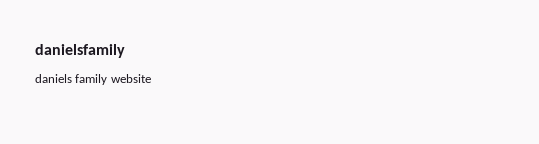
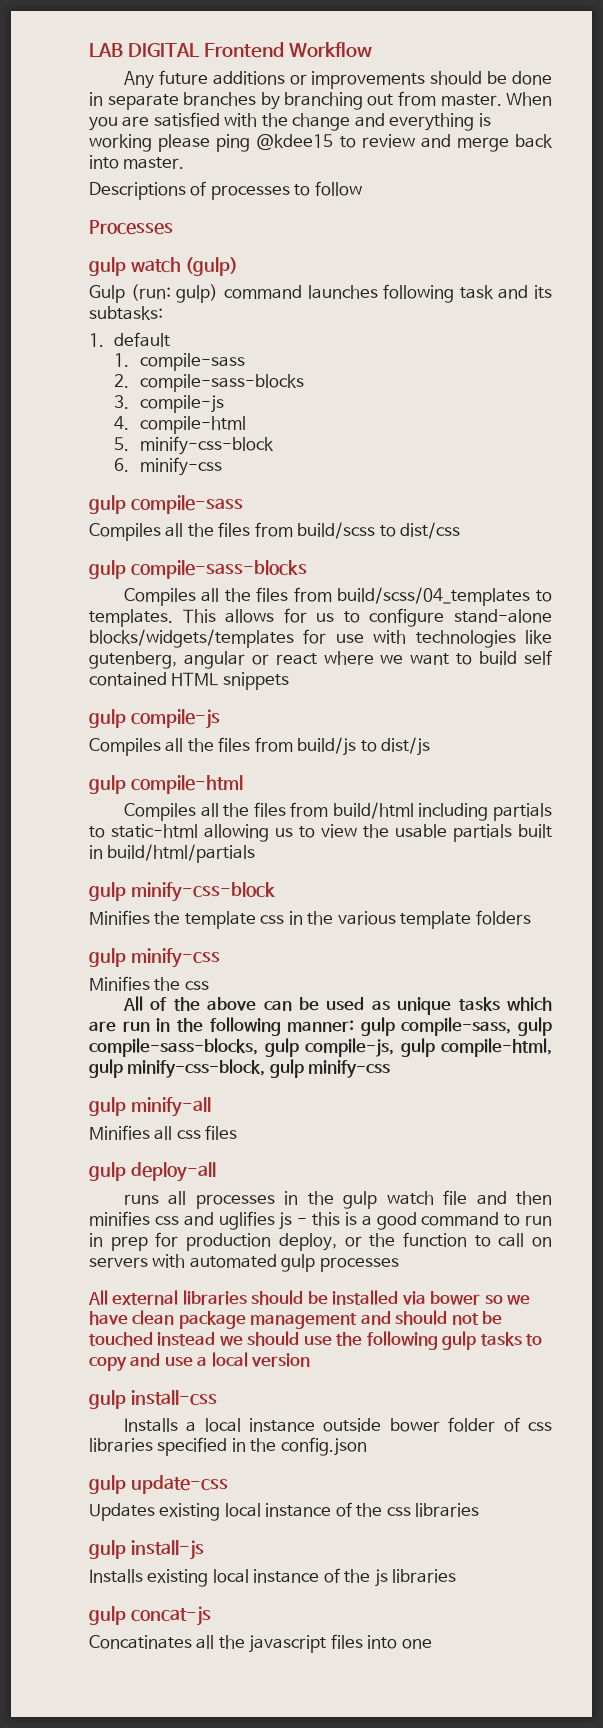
[35,44,125,58] [35,74,151,85] danielsfamily // daniels family website -> [89,42,373,58] [123,70,552,89] [89,91,552,110] [89,112,491,131] [89,134,553,152] [89,155,185,169] [89,181,362,200] [89,220,173,235] [89,257,239,276] [89,284,552,303] [89,306,163,320] [89,332,171,347] [114,353,245,371] [114,374,304,392] [114,395,224,413] [114,416,246,434] [114,436,274,455] [114,457,222,476] [89,495,243,514] [89,522,461,541] [89,560,307,579] [123,587,552,606] [89,608,553,627] [89,629,552,648] [89,650,552,669] [89,672,289,690] [89,709,220,729] [89,737,431,756] [89,775,243,794] [123,802,552,821] [89,824,552,842] [89,844,256,863] [89,882,275,902] [89,910,531,929] [89,948,220,968] [89,976,209,991] [122,996,552,1015] [89,1017,552,1036] [89,1038,552,1057] [89,1059,391,1078] [89,1097,211,1117] [89,1125,238,1140] [89,1162,216,1182] [123,1190,552,1209] [89,1211,552,1230] [89,1232,552,1251] [89,1254,399,1272] [88,1290,531,1305] [89,1310,503,1329] [89,1331,543,1350] [89,1352,311,1371] [89,1390,217,1409] [123,1417,552,1432] [89,1437,367,1456] [89,1475,228,1494] [89,1502,480,1521] [89,1540,204,1560] [89,1568,457,1587] [89,1606,211,1626] [89,1634,432,1653] LAB DIGITAL Frontend Workflow // Any future additions or improvements should be done in separate branches by branching out from master. When you are satisfied with the change and everything is working please ping @kdee15 to review and merge back into master. // Descriptions of processes to follow // Processes // gulp watch (gulp) // Gulp (run: gulp) command launches following task and its subtasks: // 1. default // 1. compile-sass // 2. compile-sass-blocks // 3. compile-js // 4. compile-html // 5. minify-css-block // 6. minify-css // gulp compile-sass // Compiles all the files from build/scss to dist/css // gulp compile-sass-blocks // Compiles all the files from build/scss/04_templates to templates. This allows for us to configure stand-alone blocks/widgets/templates for use with technologies like gutenberg, angular or react where we want to build self contained HTML snippets // gulp compile-js // Compiles all the files from build/js to dist/js // gulp compile-html // Compiles all the files from build/html including partials to static-html allowing us to view the usable partials built in build/html/partials // gulp minify-css-block // Minifies the template css in the various template folders // gulp minify-css // Minifies the css // All of the above can be used as unique tasks which are run in the following manner: gulp compile-sass, gulp compile-sass-blocks, gulp compile-js, gulp compile-html, gulp minify-css-block, gulp minify-css // gulp minify-all // Minifies all css files // gulp deploy-all // runs all processes in the gulp watch file and then minifies css and uglifies js - this is a good command to run in prep for production deploy, or the function to call on servers with automated gulp processes // All external libraries should be installed via bower so we have clean package management and should not be touched instead we should use the following gulp tasks to copy and use a local version // gulp install-css // Installs a local instance outside bower folder of css libraries specified in the config.json // gulp update-css // Updates existing local instance of the css libraries // gulp install-js // Installs existing local instance of the js libraries // gulp concat-js // Concatinates all the javascript files into one

